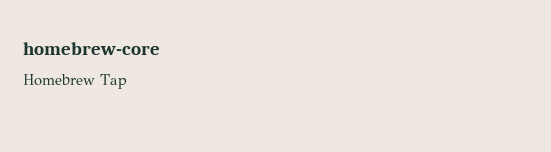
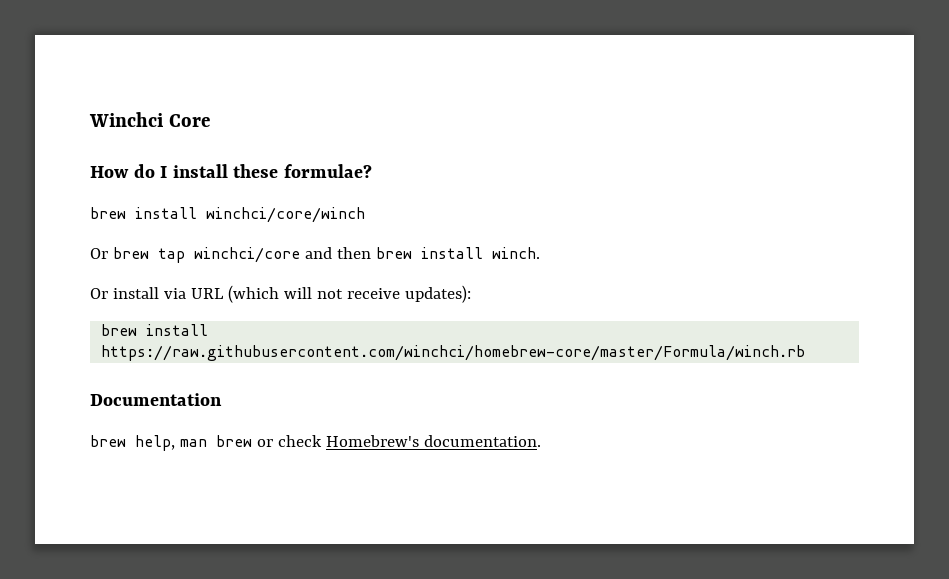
[23,42,160,55] [23,74,127,89] homebrew-core // Homebrew Tap -> [89,112,210,127] [90,164,372,178] [90,207,365,223] [90,247,540,263] [90,285,471,303] [101,324,209,336] [101,345,806,361] [90,393,222,406] [90,435,541,451] Winchci Core // How do I install these formulae? // brew install winchci/core/winch // Or brew tap winchci/core and then brew install winch. // Or install via URL (which will not receive updates): // brew install https://raw.githubusercontent.com/winchci/homebrew-core/master/Formula/winch.rb // Documentation // brew help, man brew or check Homebrew's documentation.

